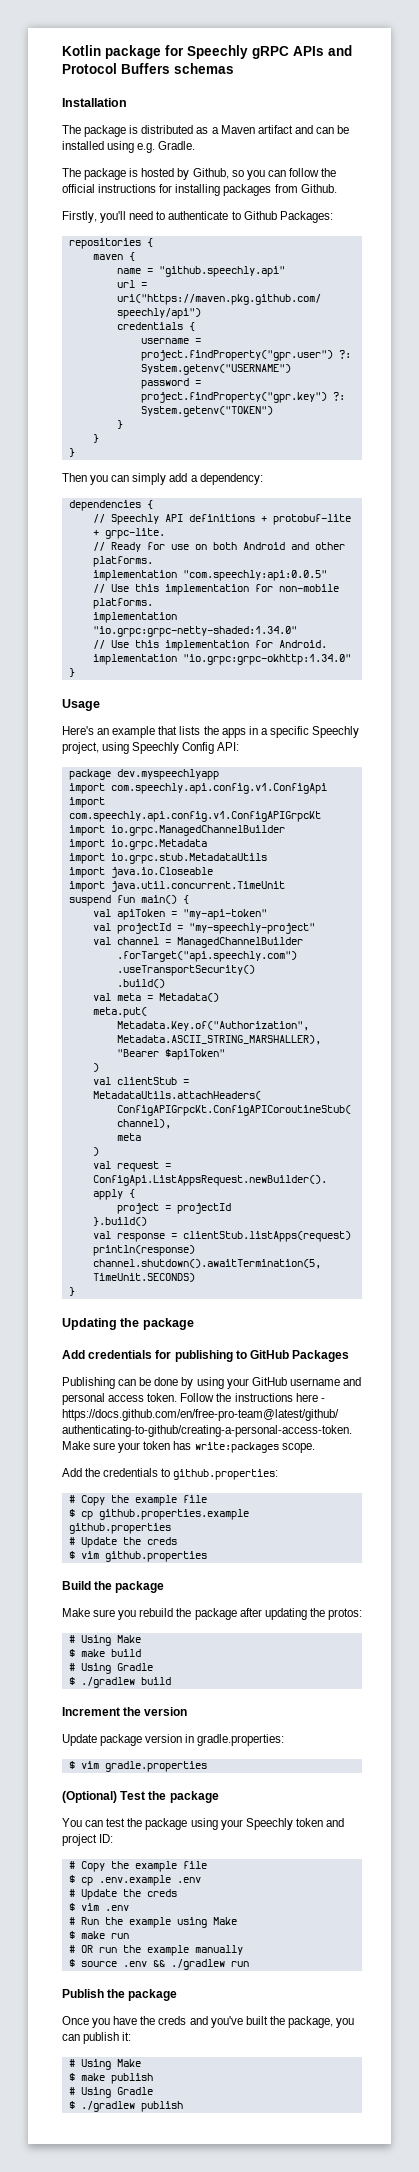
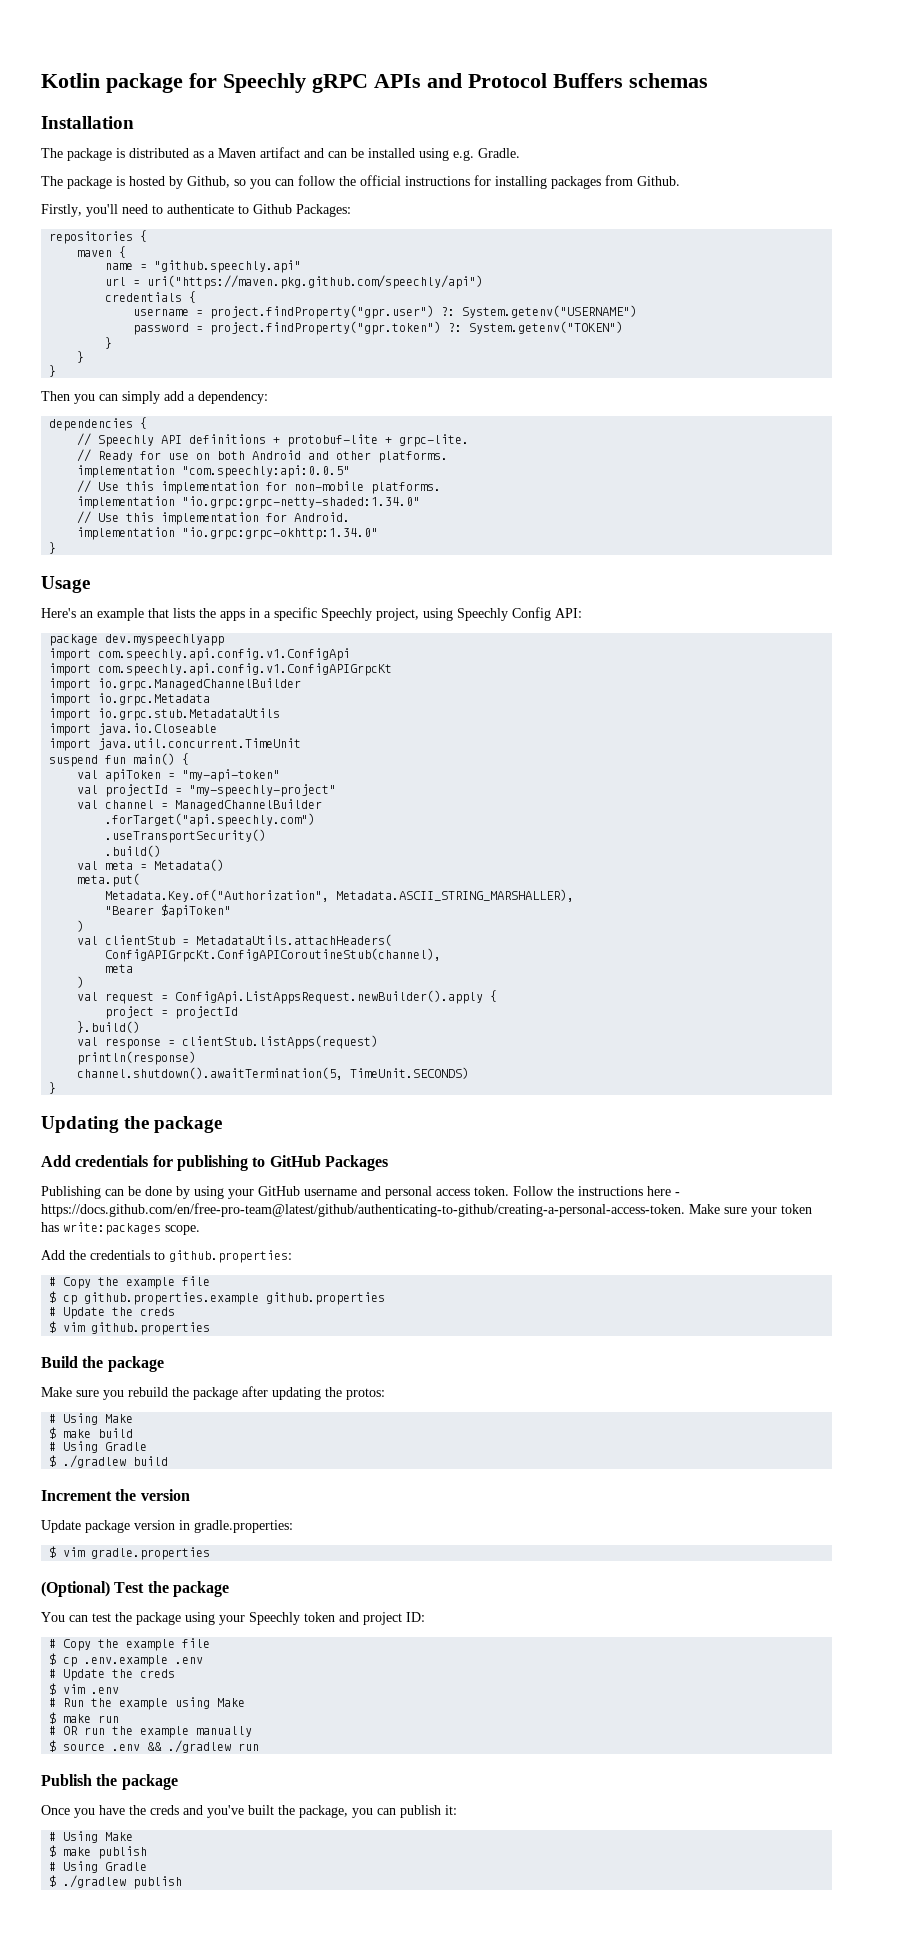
[140,392,327,403] project.findProperty("gpr.key") -> [210,321,442,335] project.findProperty("gpr.token")

